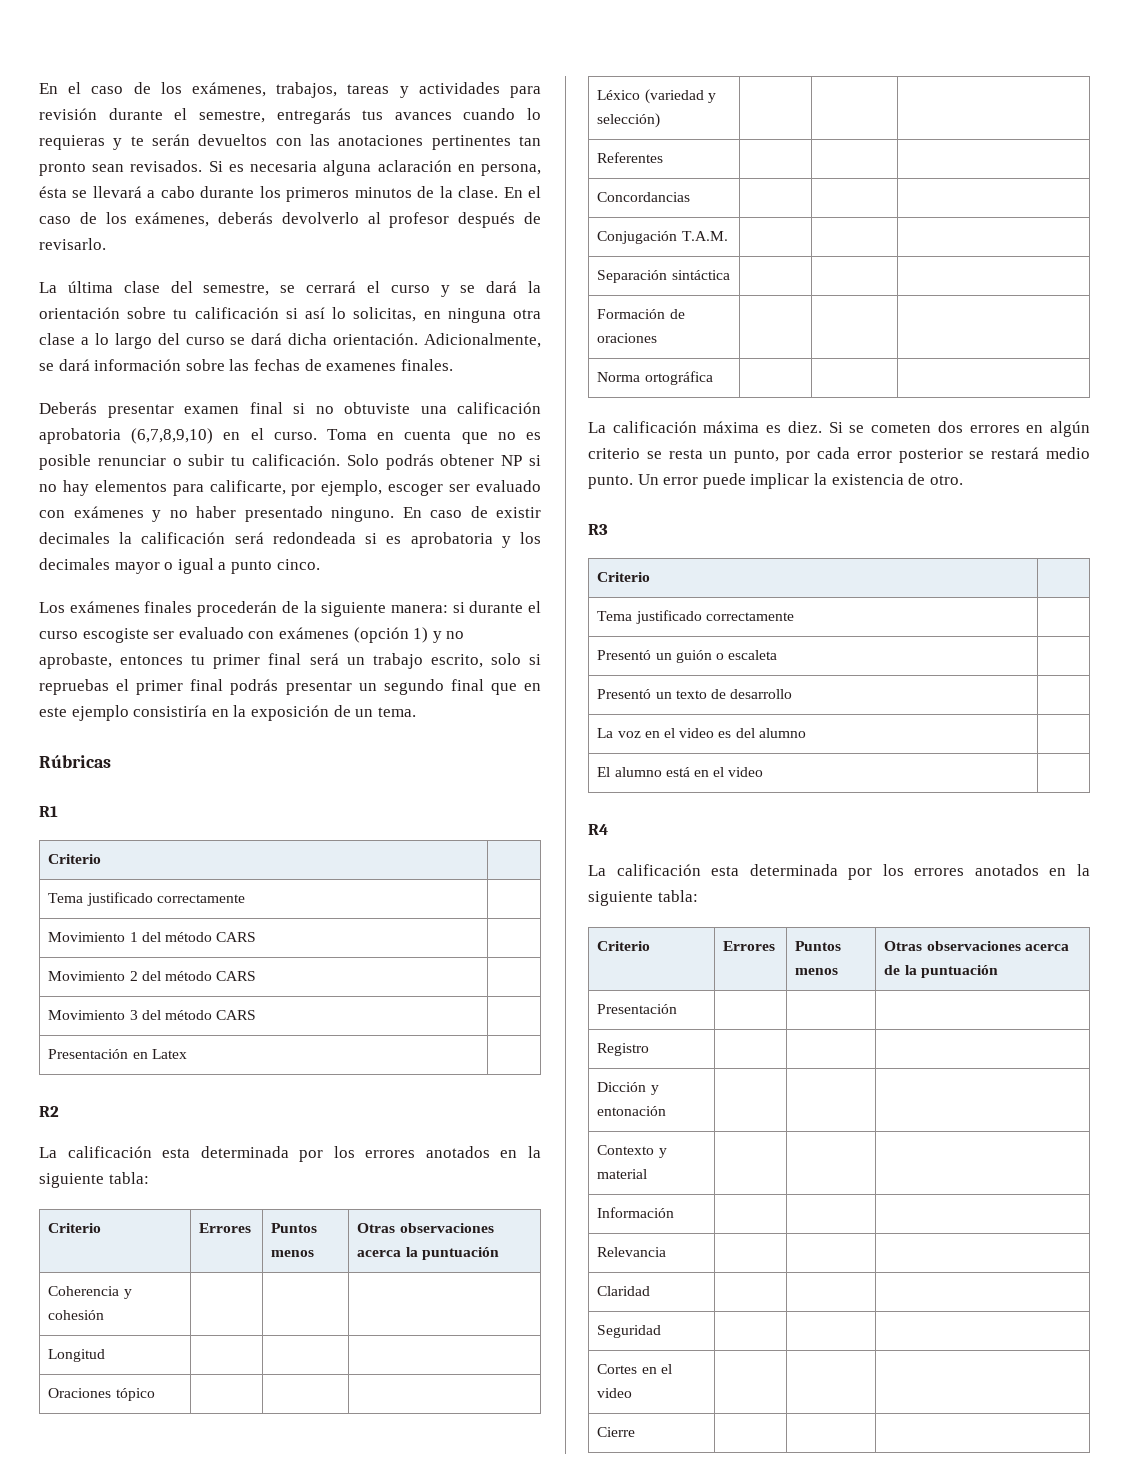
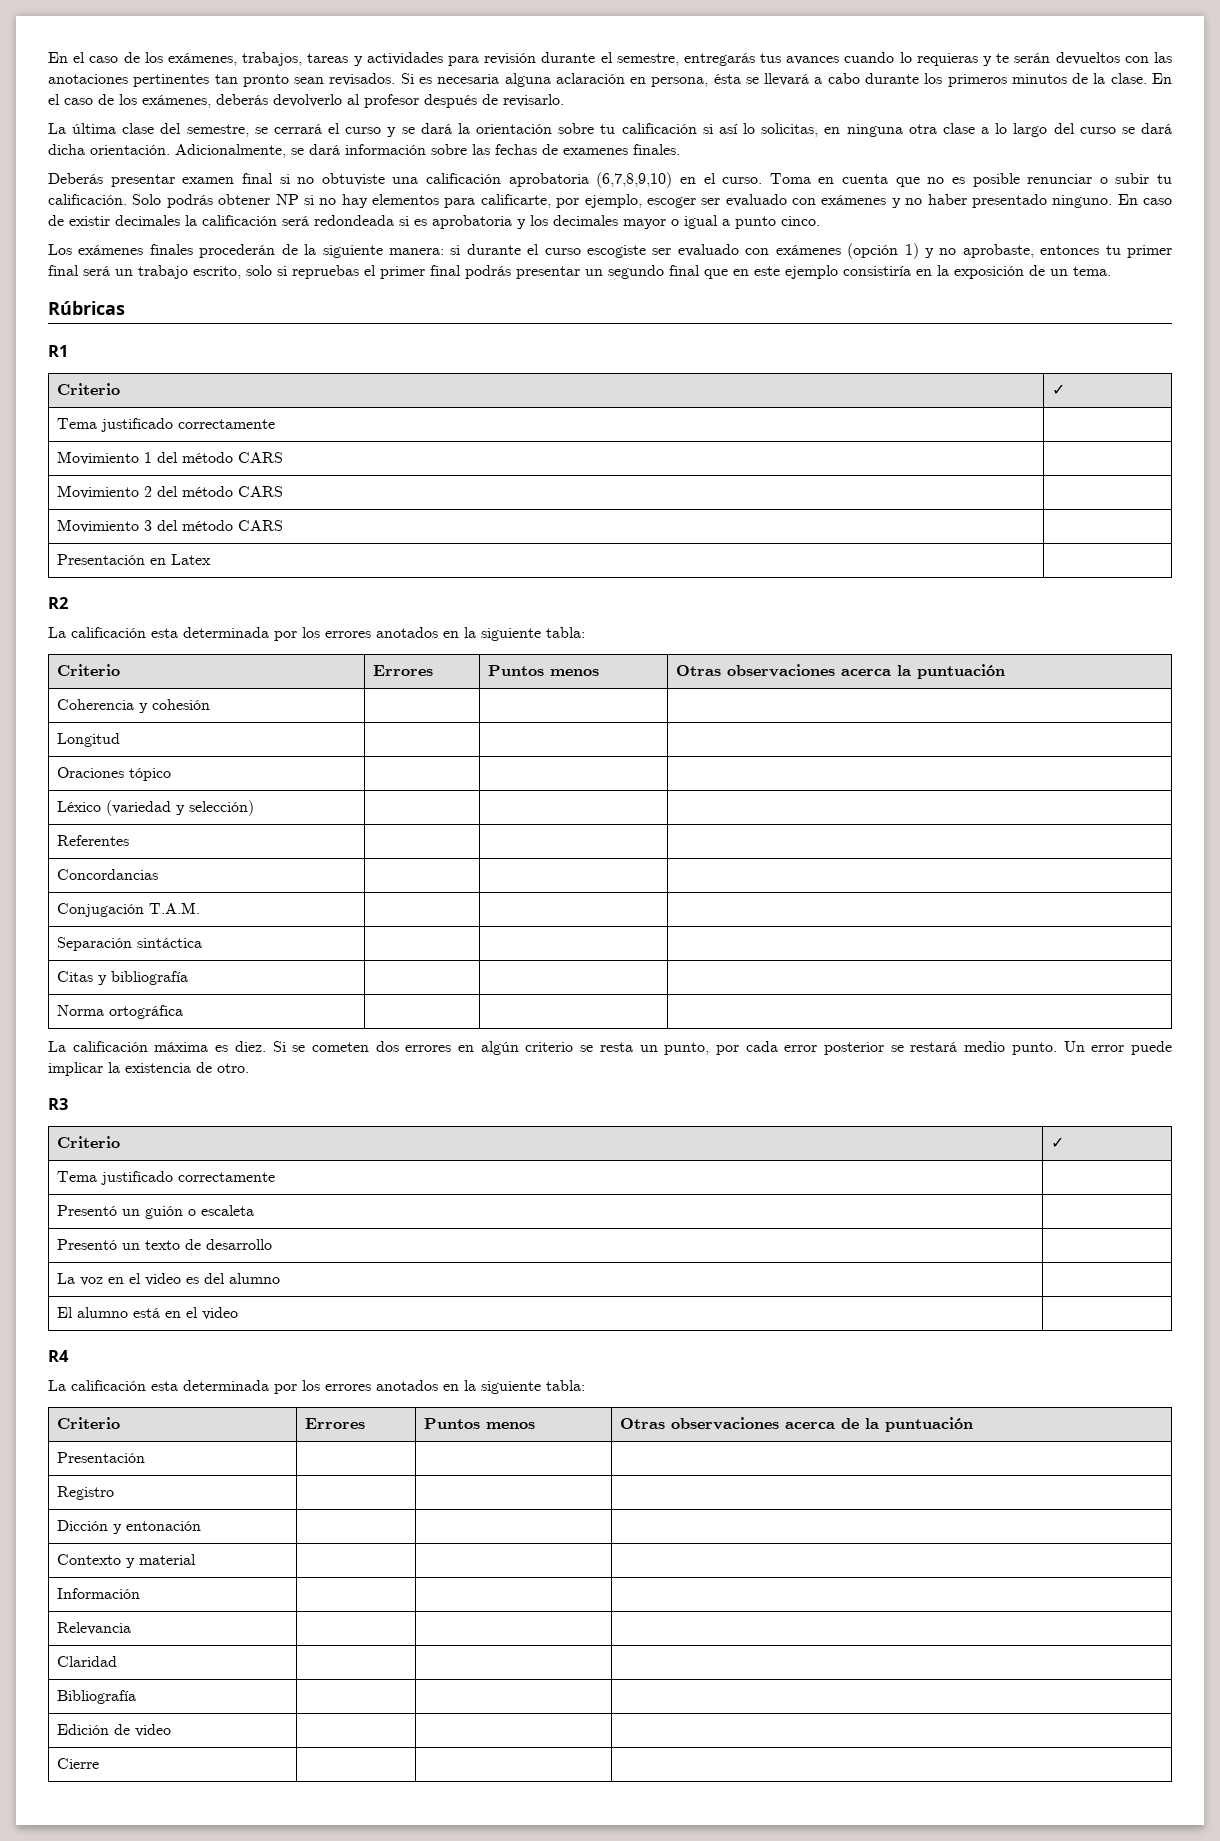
(102, 859) none -> [1051,384,1065,395] ✓
[597,309,685,319] [597,333,658,343] Formación de oraciones -> [56,971,188,985] Citas y bibliografía
(651, 577) none -> [1050,1137,1064,1148] ✓
[597,1325,662,1338] [597,1364,672,1374] Seguridad | | | // Cortes en el -> [56,1690,136,1704] [56,1724,130,1735] Bibliografía | | | // Edición de

